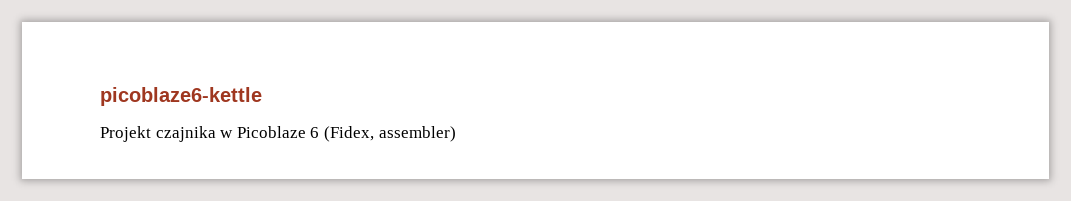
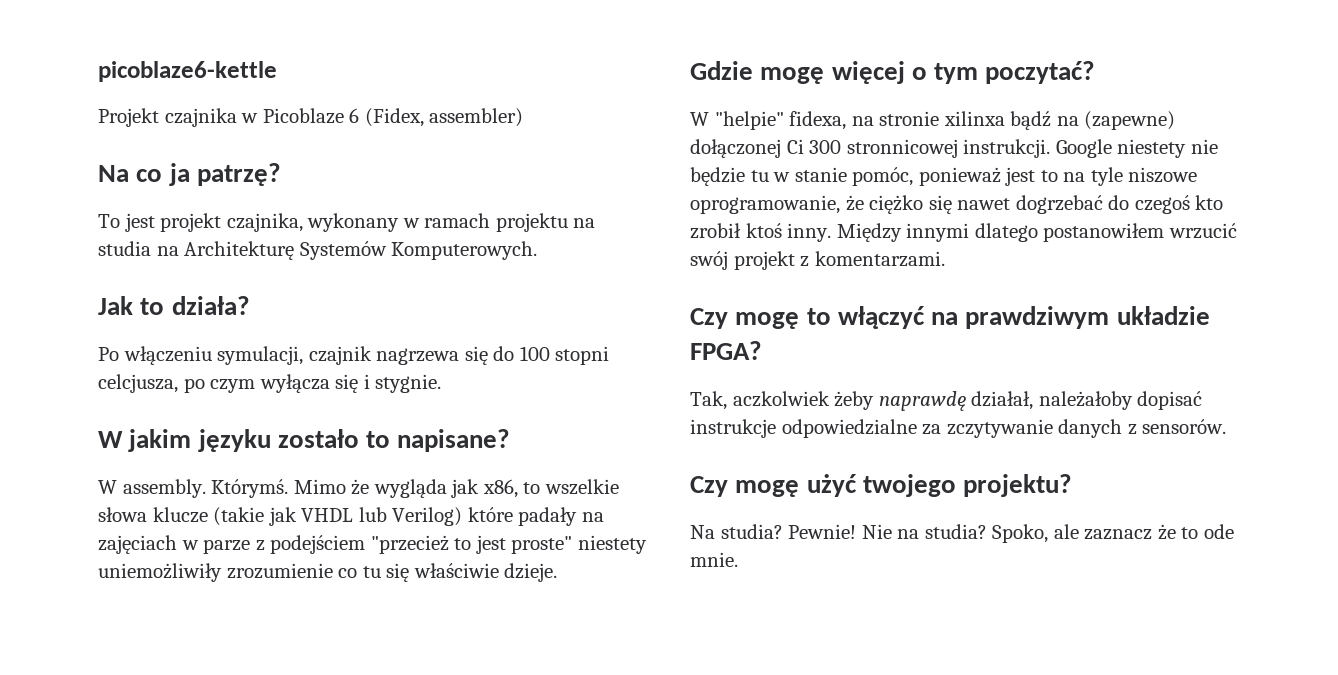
(456, 134) none -> [98,163,281,186] [98,213,596,232] [98,241,538,260] [98,296,250,315] [98,346,610,365] [98,374,442,393] [98,429,511,452] [98,479,619,498] [98,507,604,526] [98,535,647,554] [98,563,558,582] [690,61,1096,84] [690,111,1176,130] [690,139,1218,158] [690,167,1198,186] [690,195,1224,214] [690,223,1237,242] [690,251,945,270] [690,306,1210,329] [690,341,762,360] [690,391,1203,411] [690,419,1227,438] [690,474,1073,497] [690,524,1234,543] [690,552,738,567] // Na co ja patrzę? // To jest projekt czajnika, wykonany w ramach projektu na studia na Architekturę Systemów Komputerowych. // Jak to działa? // Po włączeniu symulacji, czajnik nagrzewa się do 100 stopni celcjusza, po czym wyłącza się i stygnie. // W jakim języku zostało to napisane? // W assembly. Którymś. Mimo że wygląda jak x86, to wszelkie słowa klucze (takie jak VHDL lub Verilog) które padały na zajęciach w parze z podejściem "przecież to jest proste" niestety uniemożliwiły zrozumienie co tu się właściwie dzieje. // Gdzie mogę więcej o tym poczytać? // W "helpie" fidexa, na stronie xilinxa bądź na (zapewne) dołączonej Ci 300 stronnicowej instrukcji. Google niestety nie będzie tu w stanie pomóc, ponieważ jest to na tyle niszowe oprogramowanie, że ciężko się nawet dogrzebać do czegoś kto zrobił ktoś inny. Między innymi dlatego postanowiłem wrzucić swój projekt z komentarzami. // Czy mogę to włączyć na prawdziwym układzie FPGA? // Tak, aczkolwiek żeby naprawdę działał, należałoby dopisać instrukcje odpowiedzialne za zczytywanie danych z sensorów. // Czy mogę użyć twojego projektu? // Na studia? Pewnie! Nie na studia? Spoko, ale zaznacz że to ode mnie.

